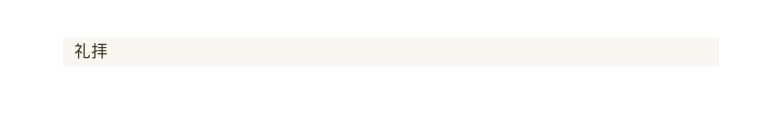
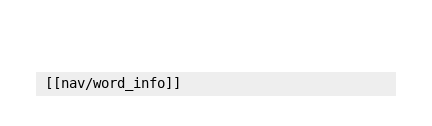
[73,43,108,59] 礼拝 -> [45,77,182,91] [[nav/word_info]]

